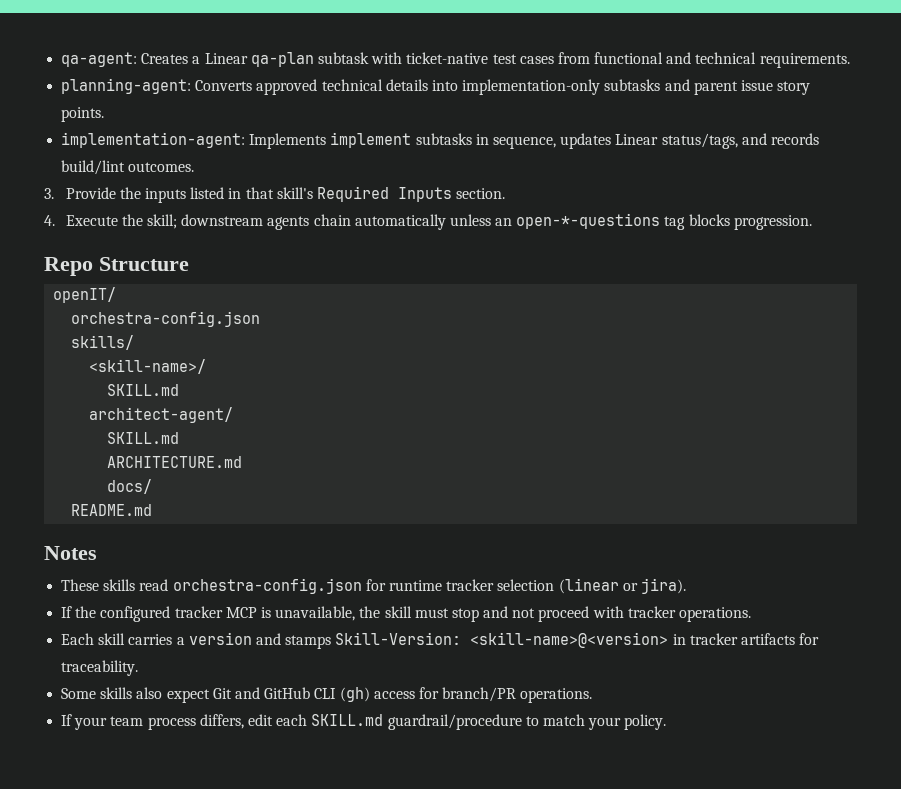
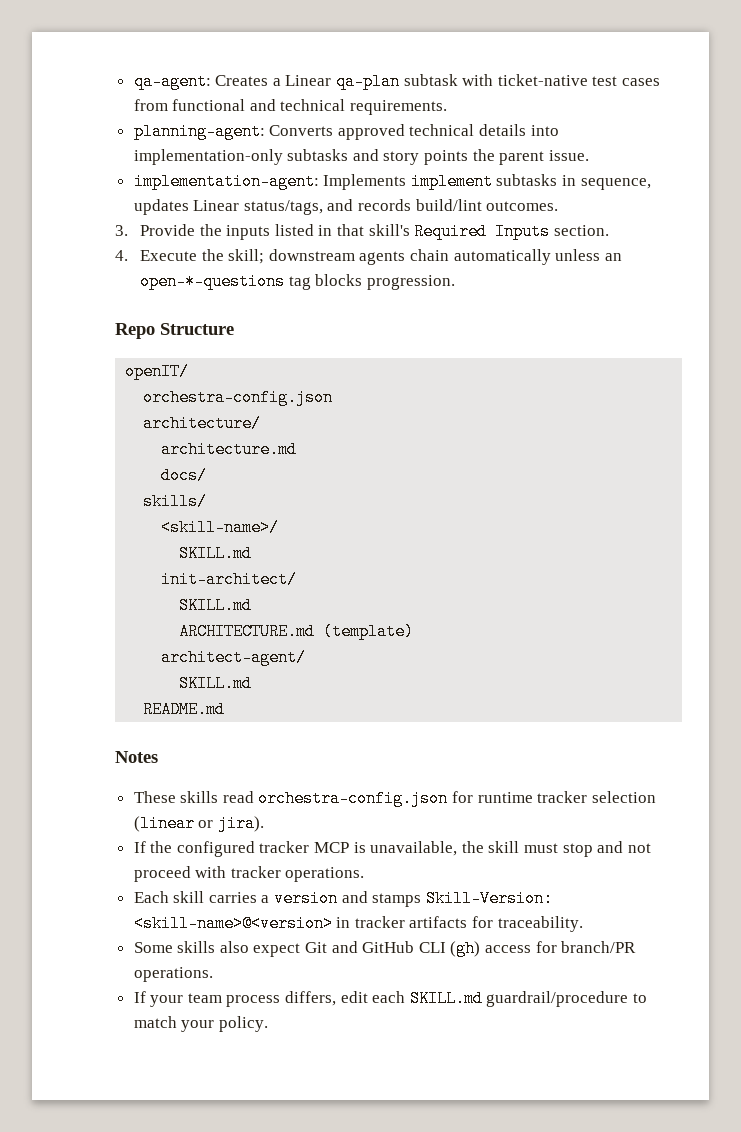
[693,80,811,95] [61,107,105,122] parent issue story points. -> [383,149,589,165] story points the parent issue.
(261, 319) none -> [143,415,262,432] [161,441,298,458] [161,467,208,484] // architecture/ // architecture.md // docs/
[89,407,234,423] architect-agent/ -> [161,571,298,588] init-architect/
[107,479,153,494] // docs/ -> [323,623,415,640] [161,649,307,666] [179,675,253,692] (template) // architect-agent/ // SKILL.md

